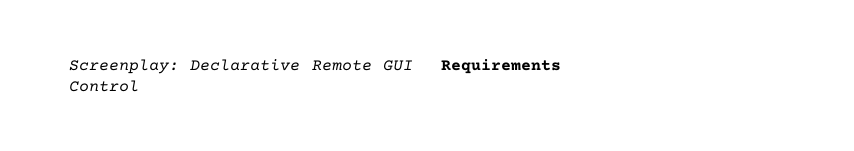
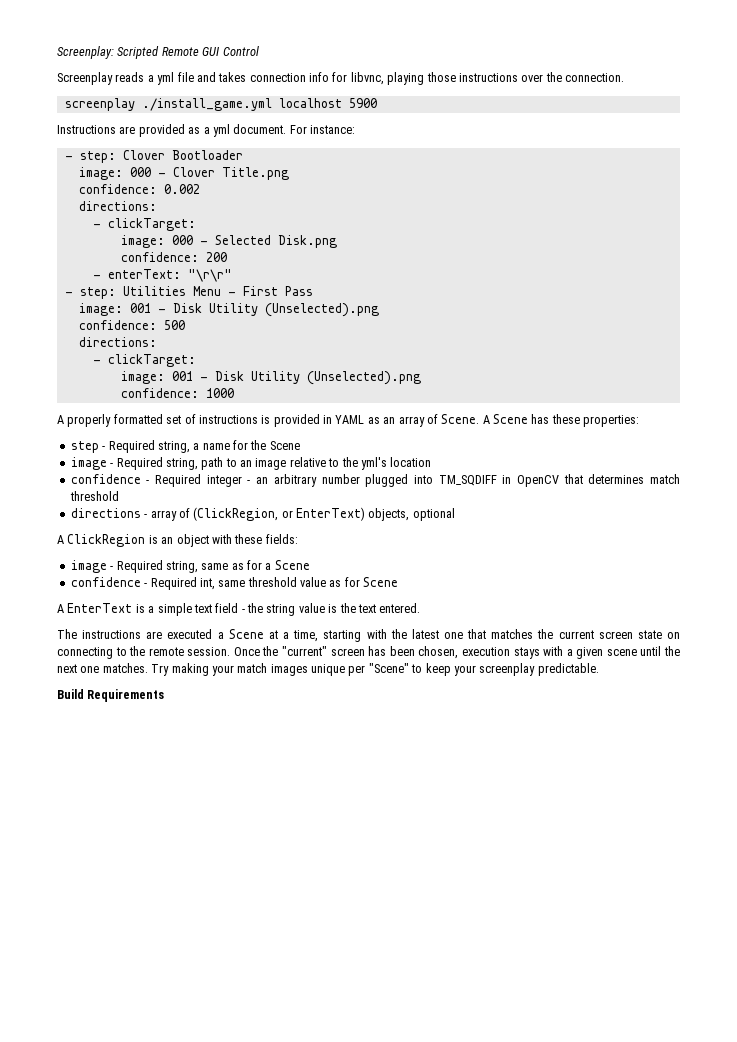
[190,59,301,71] Declarative -> [117,46,160,59] Scripted
(139, 86) none -> [57,72,624,85] [64,98,377,111] [57,124,355,137] [64,150,243,163] [78,167,289,180] [78,184,200,194] [78,201,157,211] [92,218,196,231] [120,235,337,248] [120,252,227,262] [92,269,232,282] [64,286,313,299] [78,303,379,317] [78,320,185,330] [78,337,157,347] [92,354,196,367] [120,371,421,385] [120,388,234,398] [57,414,640,427] [70,440,300,453] [70,457,432,470] [70,474,680,487] [69,491,119,501] [70,507,455,521] [57,534,298,547] [70,560,310,573] [70,577,399,590] [57,603,421,616] [57,629,680,642] [57,646,680,659] [57,663,599,676] [57,689,84,699] Screenplay reads a yml file and takes connection info for libvnc, playing those instructions over the connection. // screenplay ./install_game.yml localhost 5900 // Instructions are provided as a yml document. For instance: // - step: Clover Bootloader // image: 000 - Clover Title.png // confidence: 0.002 // directions: // - clickTarget: // image: 000 - Selected Disk.png // confidence: 200 // - enterText: "\r\r" // - step: Utilities Menu - First Pass // image: 001 - Disk Utility (Unselected).png // confidence: 500 // directions: // - clickTarget: // image: 001 - Disk Utility (Unselected).png // confidence: 1000 // A properly formatted set of instructions is provided in YAML as an array of Scene. A Scene has these properties: // step - Required string, a name for the Scene // image - Required string, path to an image relative to the yml's location // confidence - Required integer - an arbitrary number plugged into TM_SQDIFF in OpenCV that determines match threshold // directions - array of (ClickRegion, or EnterText) objects, optional // A ClickRegion is an object with these fields: // image - Required string, same as for a Scene // confidence - Required int, same threshold value as for Scene // A EnterText is a simple text field - the string value is the text entered. // The instructions are executed a Scene at a time, starting with the latest one that matches the current screen state on connecting to the remote session. Once the "current" screen has been chosen, execution stays with a given scene until the next one matches. Try making your match images unique per "Scene" to keep your screenplay predictable. // Build

